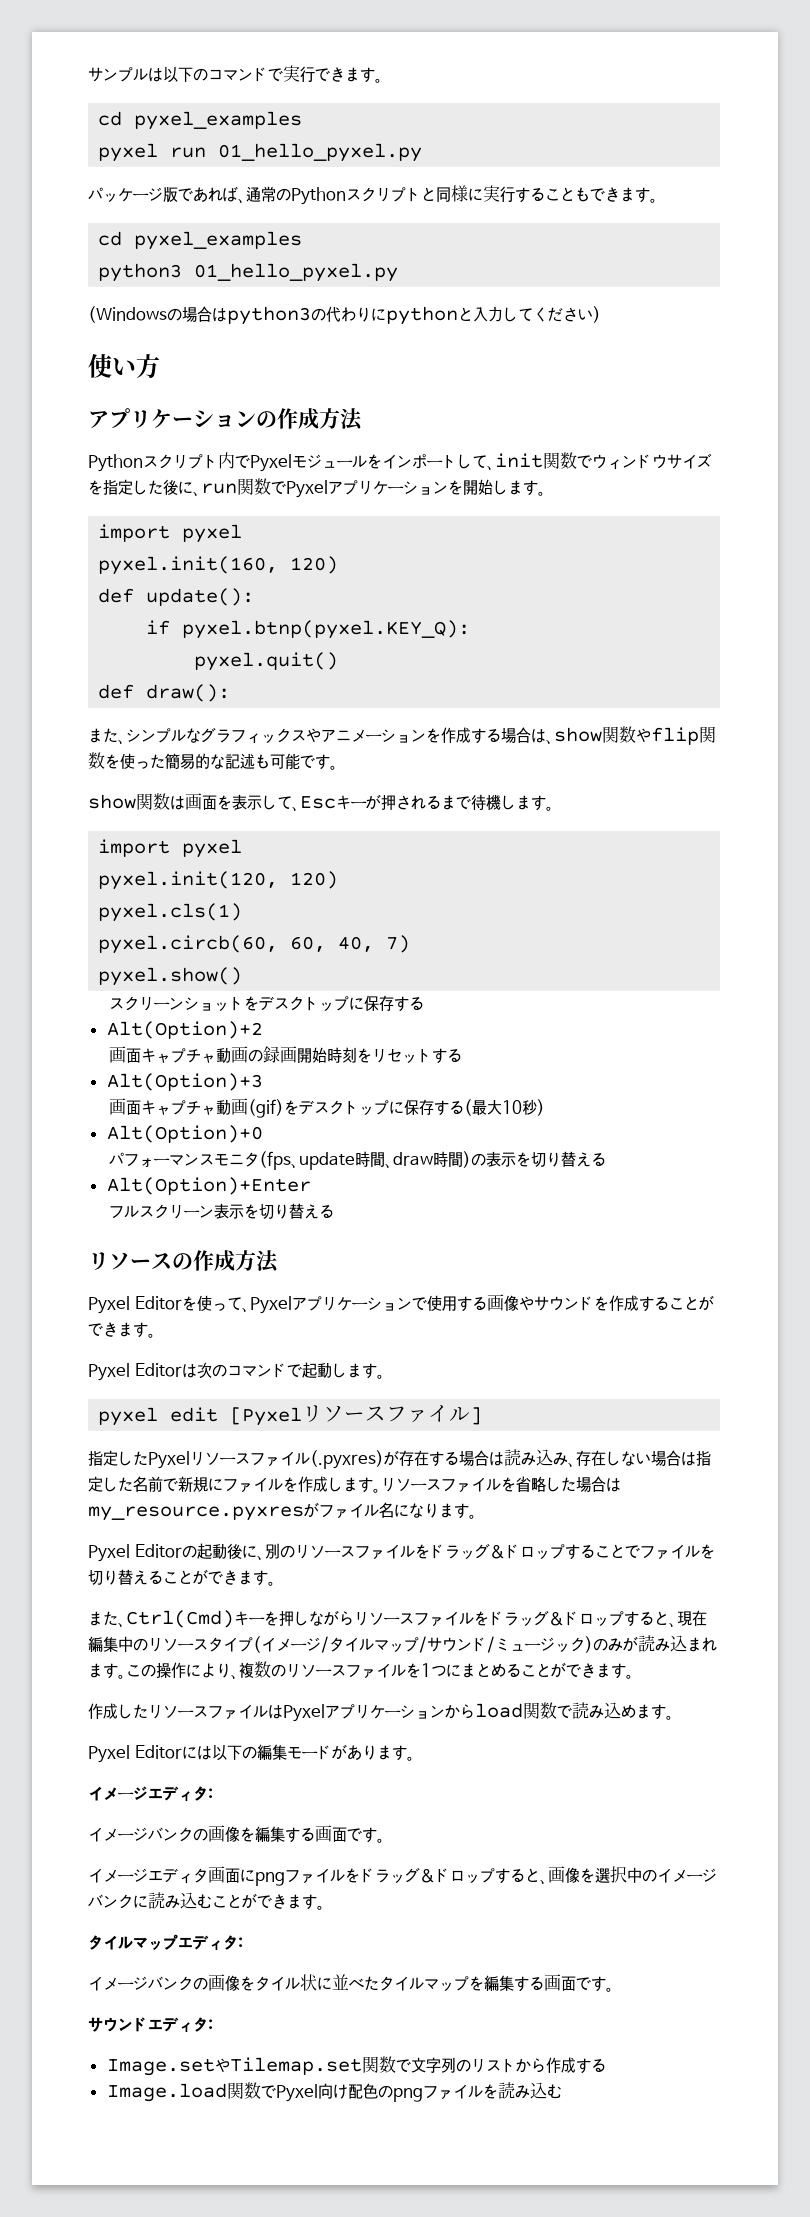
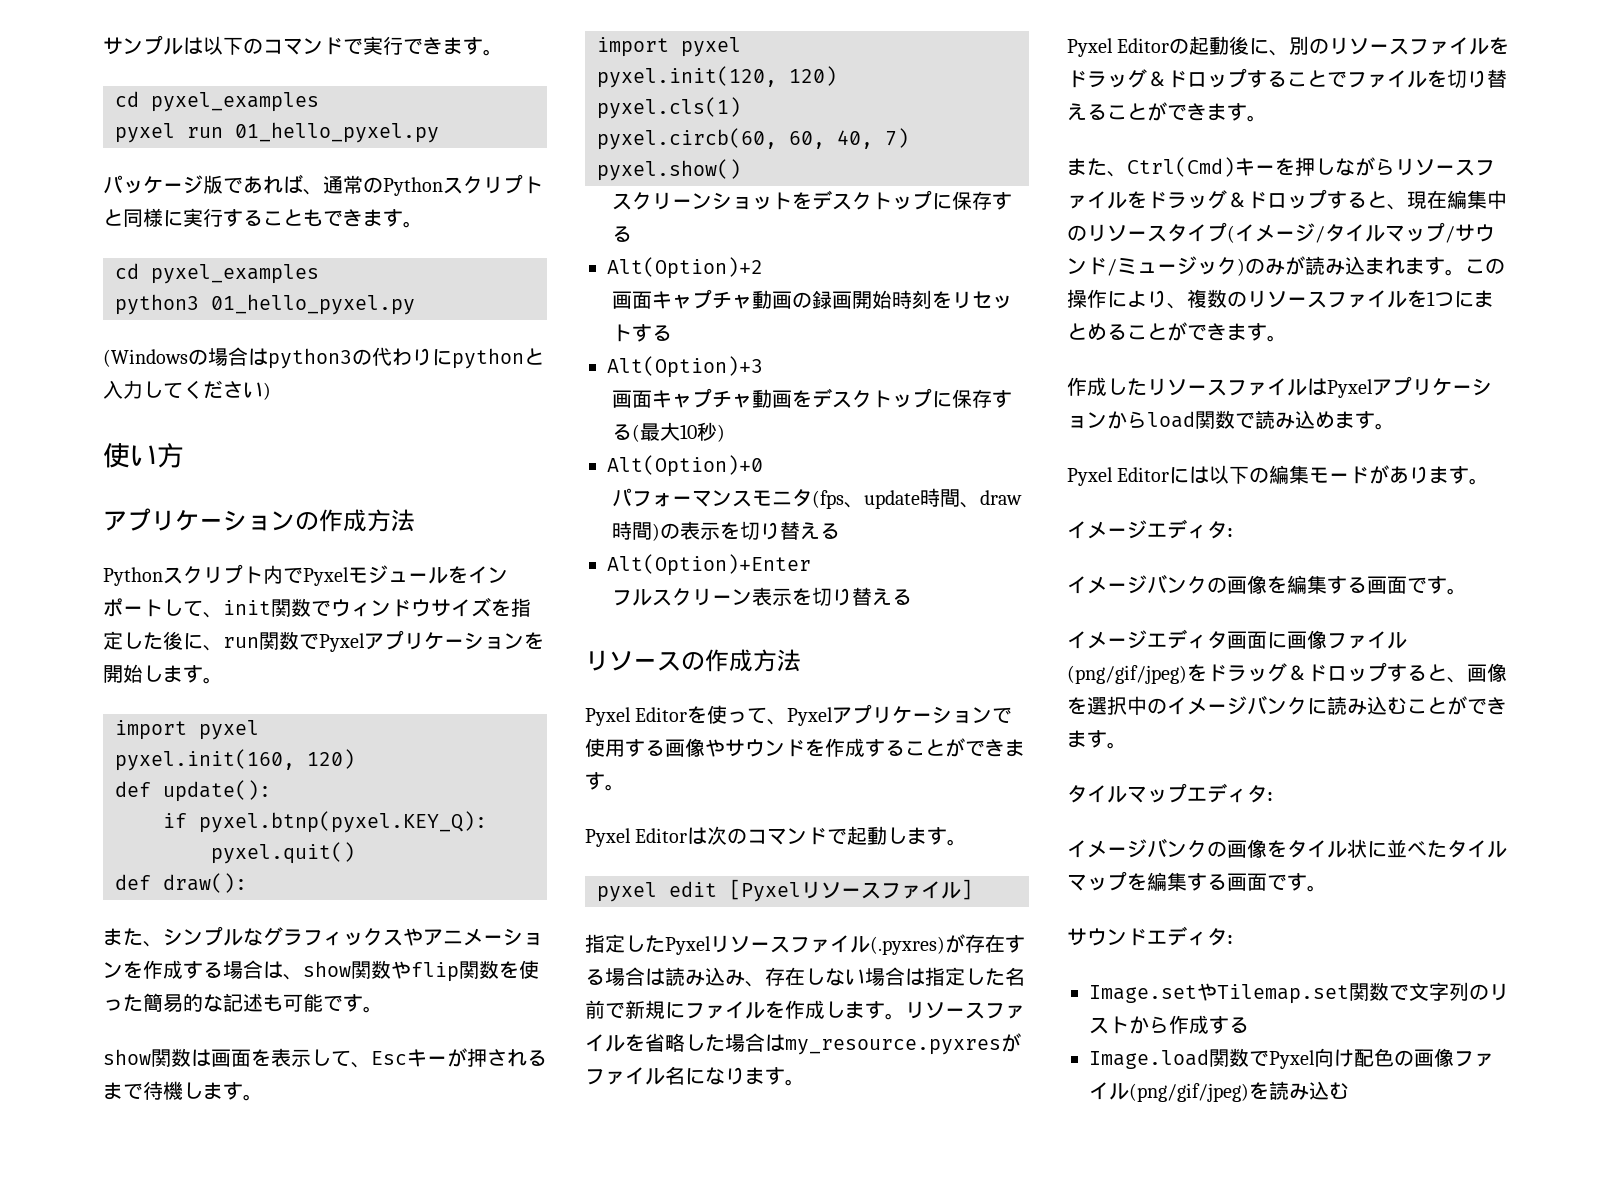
[247,1099,284,1118] (gif) -> (793, 399) none
[255,1868,345,1886] pngファイル -> [1287,630,1407,649] [1067,665,1187,684] 画像ファイル(png/gif/jpeg)
[392,2084,483,2102] pngファイル -> [1414,1048,1494,1067] [1089,1082,1249,1102] 画像ファイル(png/gif/jpeg)

